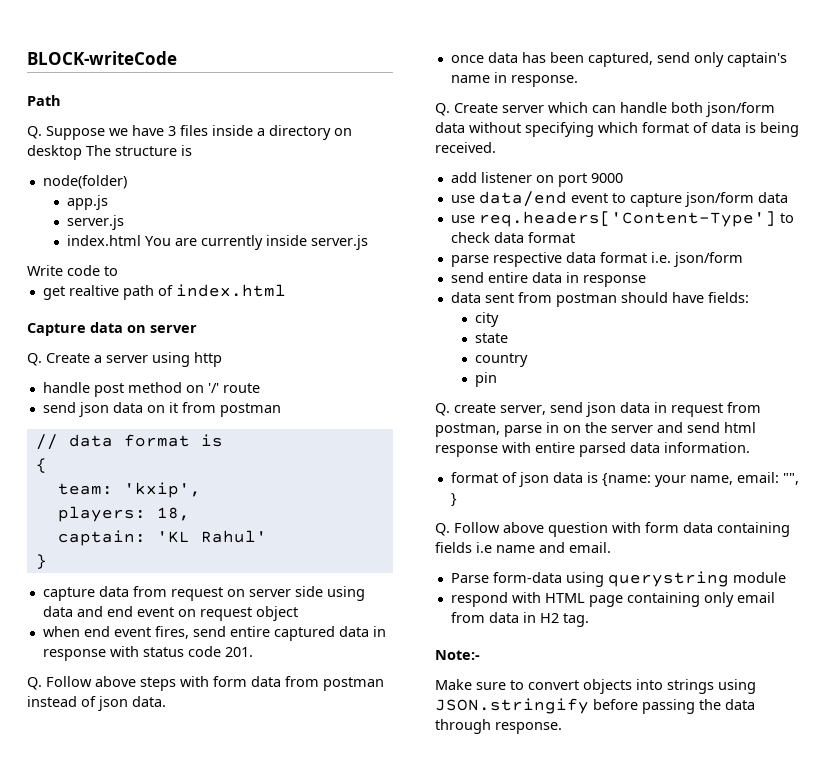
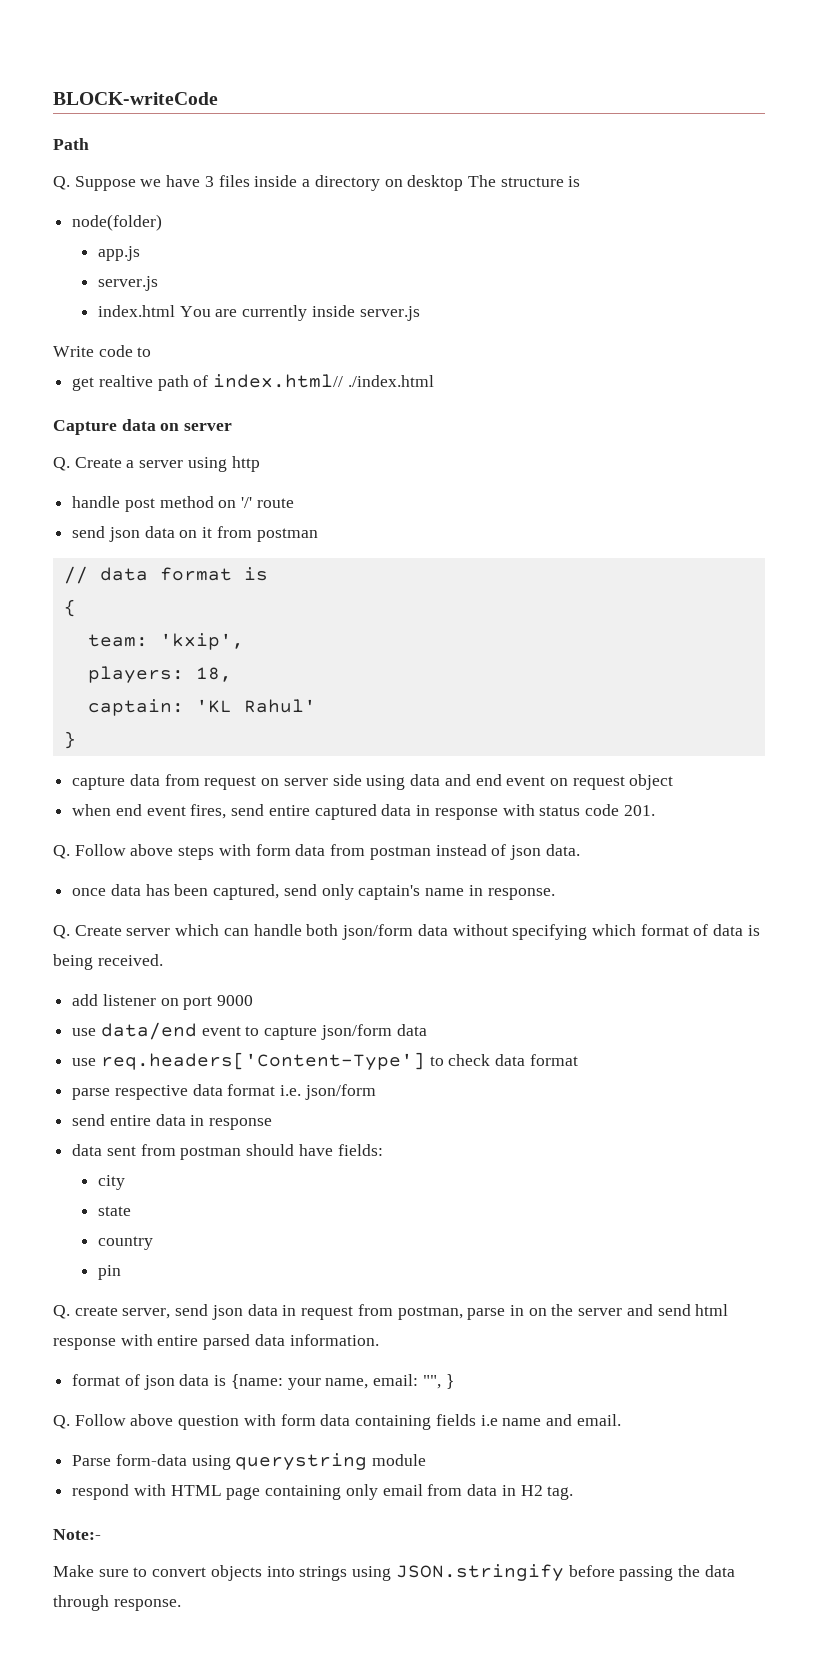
[175,284,286,297] index.html -> [213,374,434,388] index.html// ./index.html

